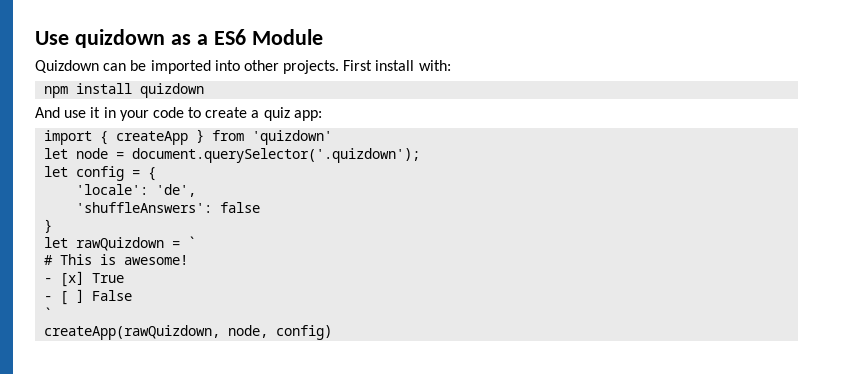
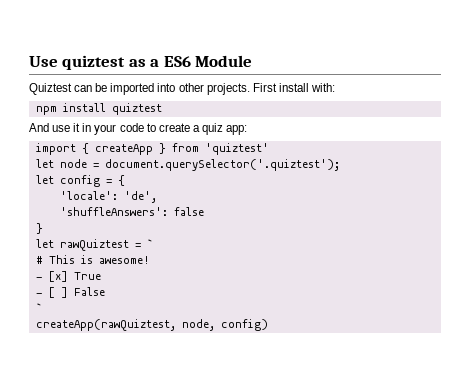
[74,29,165,48] quizdown -> [62,55,126,70] quiztest
[35,60,99,73] Quizdown -> [29,83,72,95] Quiztest
[140,83,205,98] quizdown -> [111,103,162,115] quiztest
[252,130,333,145] 'quizdown' -> [204,143,269,155] 'quiztest'
[132,148,421,163] document.querySelector('.quizdown'); -> [104,159,340,171] document.querySelector('.quiztest');
[76,237,165,251] rawQuizdown -> [59,239,129,251] rawQuiztest
[44,325,221,340] createApp(rawQuizdown, -> [35,319,176,331] createApp(rawQuiztest,

